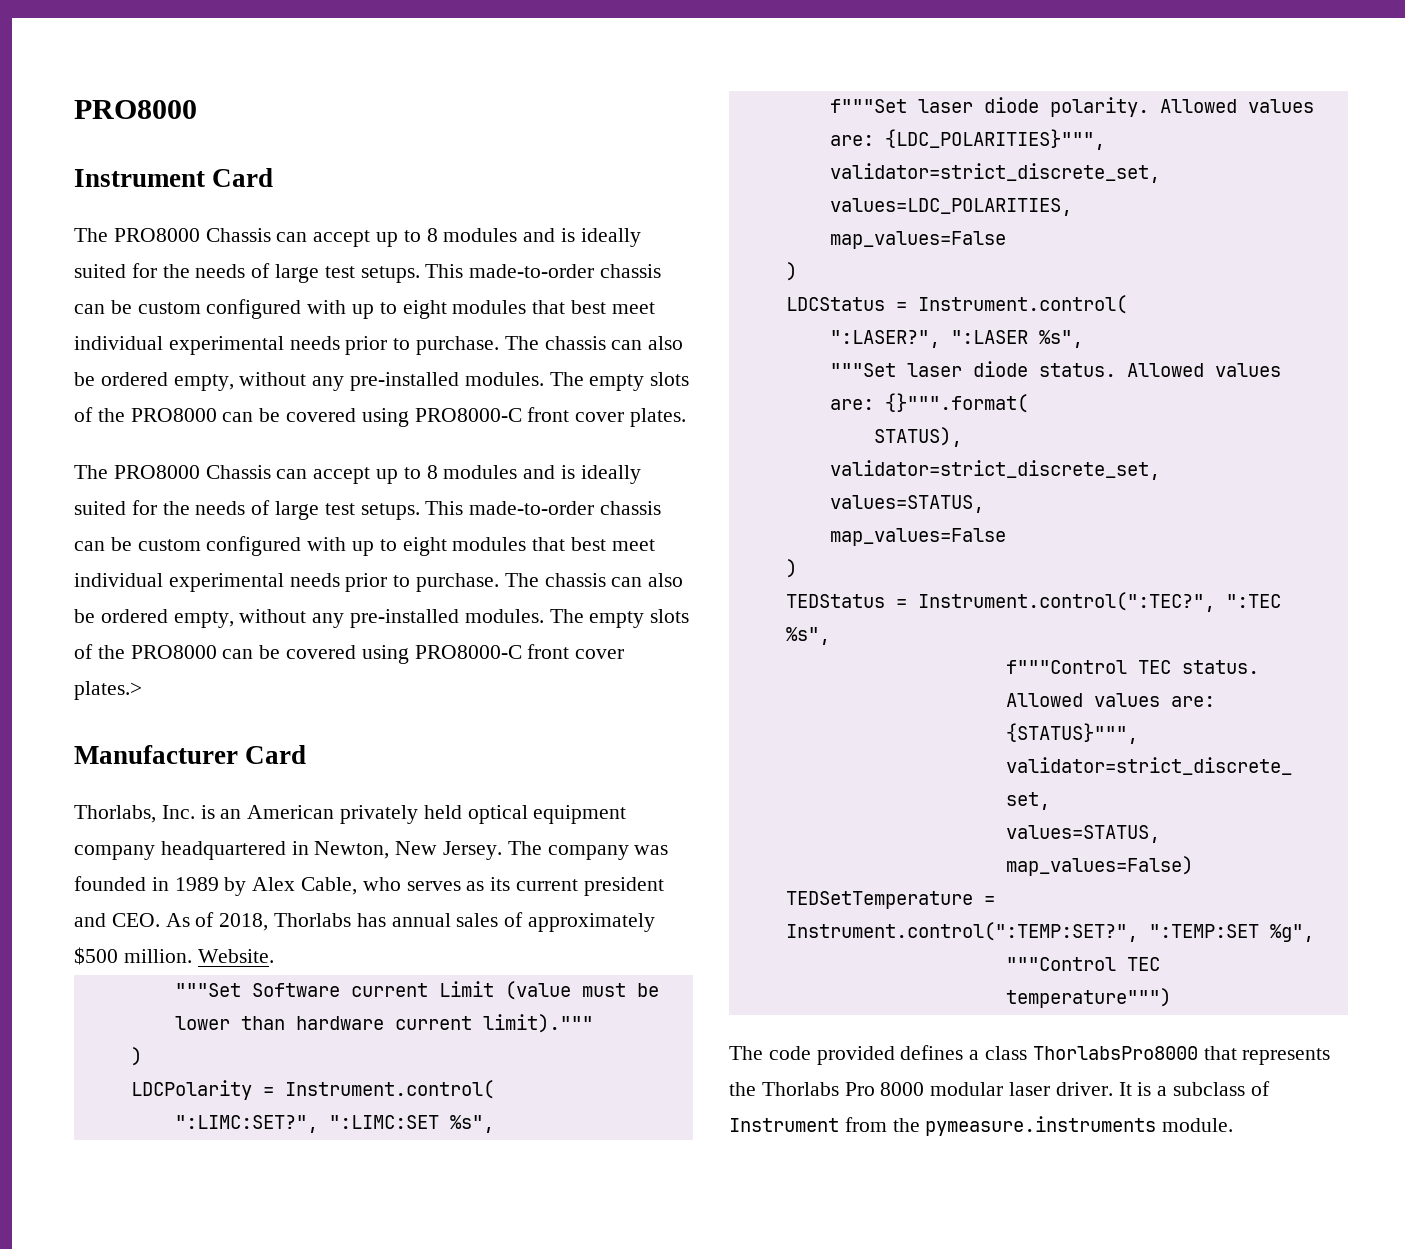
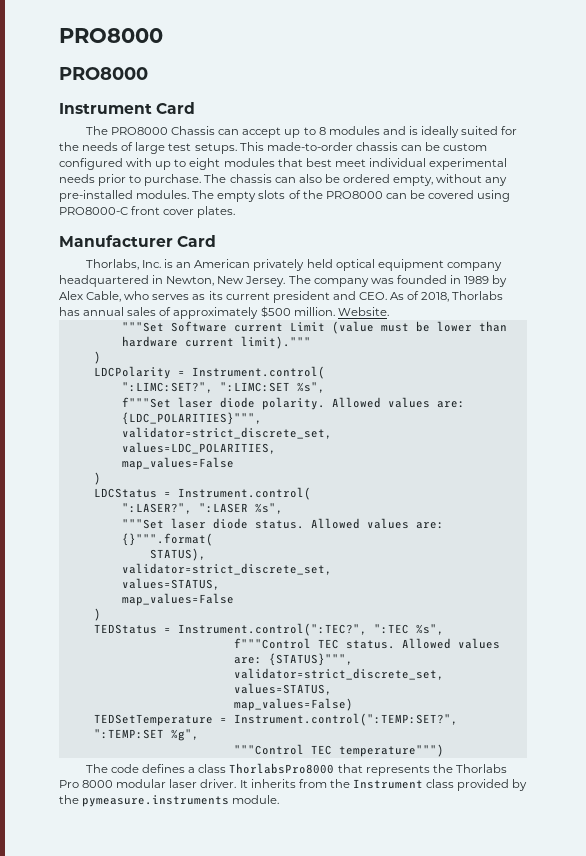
[74,100,197,119] PRO8000 -> [59,28,163,43] [59,67,148,80] PRO8000 // PRO8000
[74,465,641,484] [74,500,662,520] [74,536,655,556] [74,573,684,592] [74,609,690,628] [74,644,625,664] [74,681,142,700] // The PRO8000 Chassis can accept up to 8 modules and is ideally suited for the needs of large test setups. This made-to-order chassis can be custom configured with up to eight modules that best meet individual experimental needs prior to purchase. The chassis can also be ordered empty, without any pre-installed modules. The empty slots of the PRO8000 can be covered using PRO8000-C front cover plates.> -> (236, 212) none
[816,1046,895,1065] provided -> (139, 768) none
[1137,1081,1270,1096] [729,1117,887,1132] is a subclass of Instrument from -> [250,779,528,791] inherits from the Instrument class provided by

